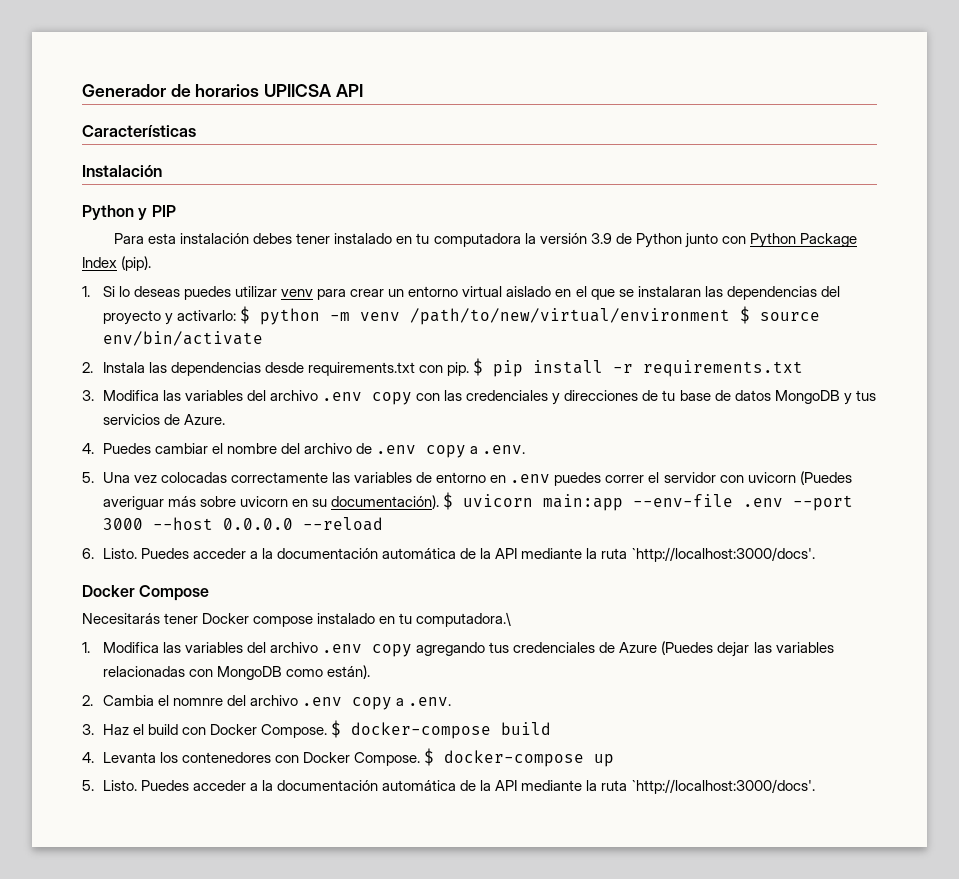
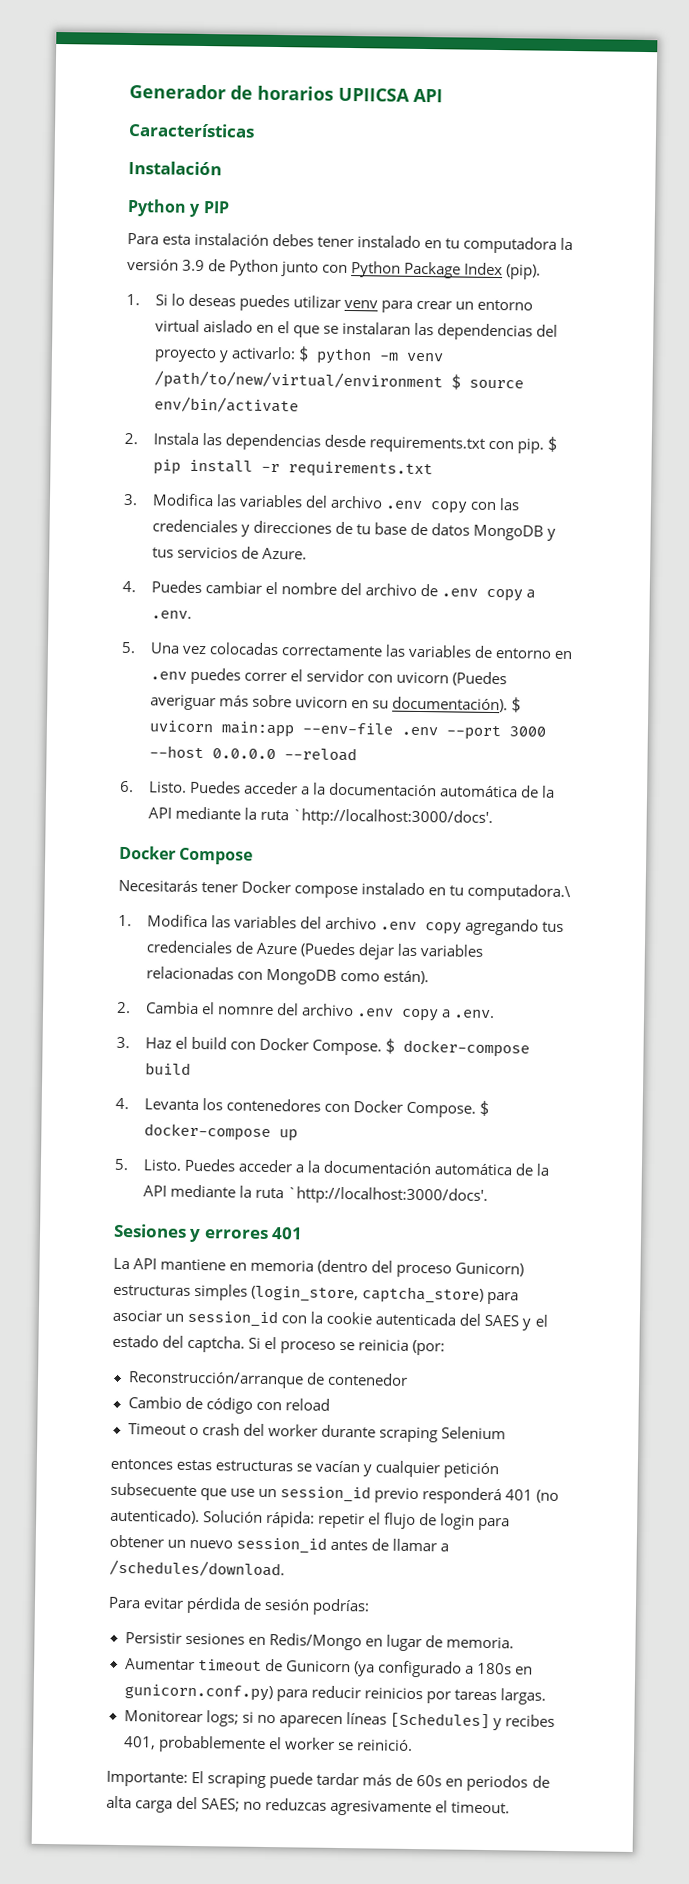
(815, 786) none -> [113,1223,304,1243] [113,1257,525,1278] [113,1283,520,1305] [112,1309,548,1331] [112,1334,446,1356] [127,1371,408,1389] [127,1396,330,1414] [127,1423,506,1443] [110,1458,500,1479] [110,1482,560,1505] [110,1508,511,1531] [109,1534,450,1554] [109,1559,285,1578] [108,1596,371,1616] [124,1632,514,1652] [124,1658,533,1678] [123,1684,546,1705] [123,1710,555,1731] [122,1735,413,1753] [106,1770,550,1792] [106,1795,511,1817] // Sesiones y errores 401 // La API mantiene en memoria (dentro del proceso Gunicorn) estructuras simples (login_store, captcha_store) para asociar un session_id con la cookie autenticada del SAES y el estado del captcha. Si el proceso se reinicia (por: // Reconstrucción/arranque de contenedor // Cambio de código con reload // Timeout o crash del worker durante scraping Selenium // entonces estas estructuras se vacían y cualquier petición subsecuente que use un session_id previo responderá 401 (no autenticado). Solución rápida: repetir el flujo de login para obtener un nuevo session_id antes de llamar a /schedules/download. // Para evitar pérdida de sesión podrías: // Persistir sesiones en Redis/Mongo en lugar de memoria. // Aumentar timeout de Gunicorn (ya configurado a 180s en gunicorn.conf.py) para reducir reinicios por tareas largas. // Monitorear logs; si no aparecen líneas [Schedules] y recibes 401, probablemente el worker se reinició. // Importante: El scraping puede tardar más de 60s en periodos de alta carga del SAES; no reduzcas agresivamente el timeout.

